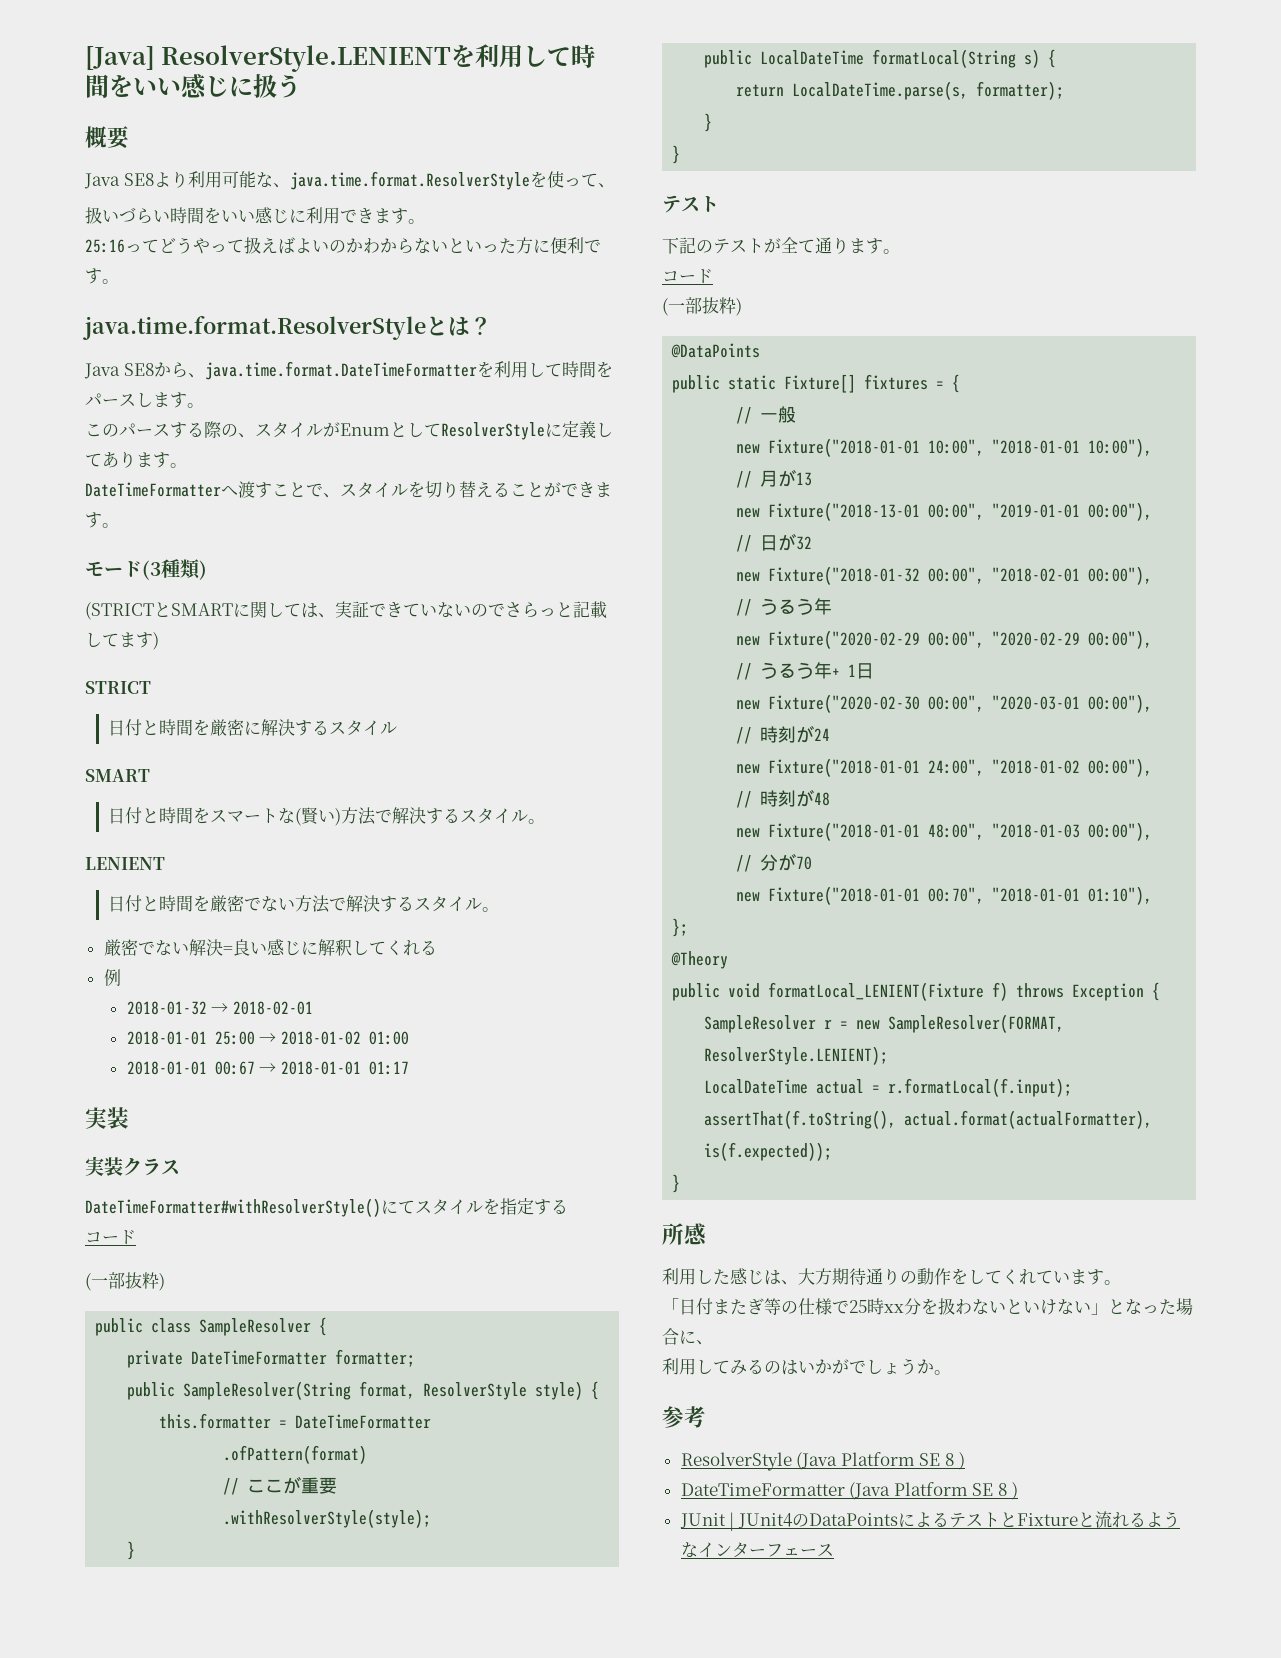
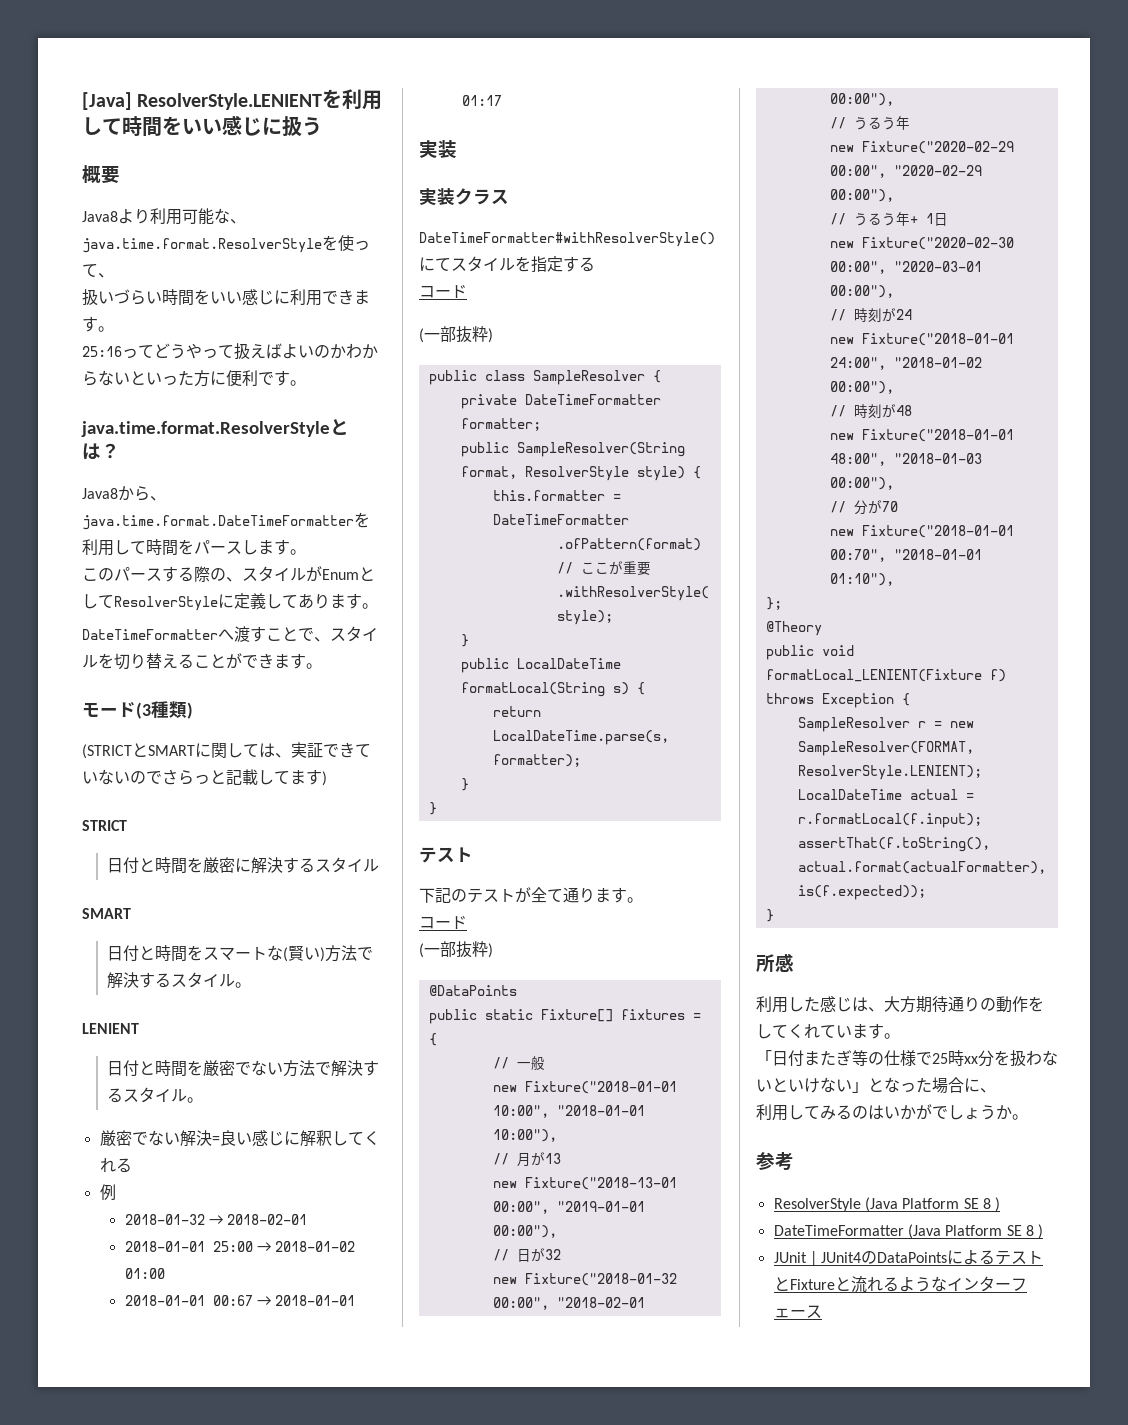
[84,173,154,189] Java SE8 -> [82,211,118,222] Java8
[84,363,154,379] Java SE8 -> [82,488,118,499] Java8

